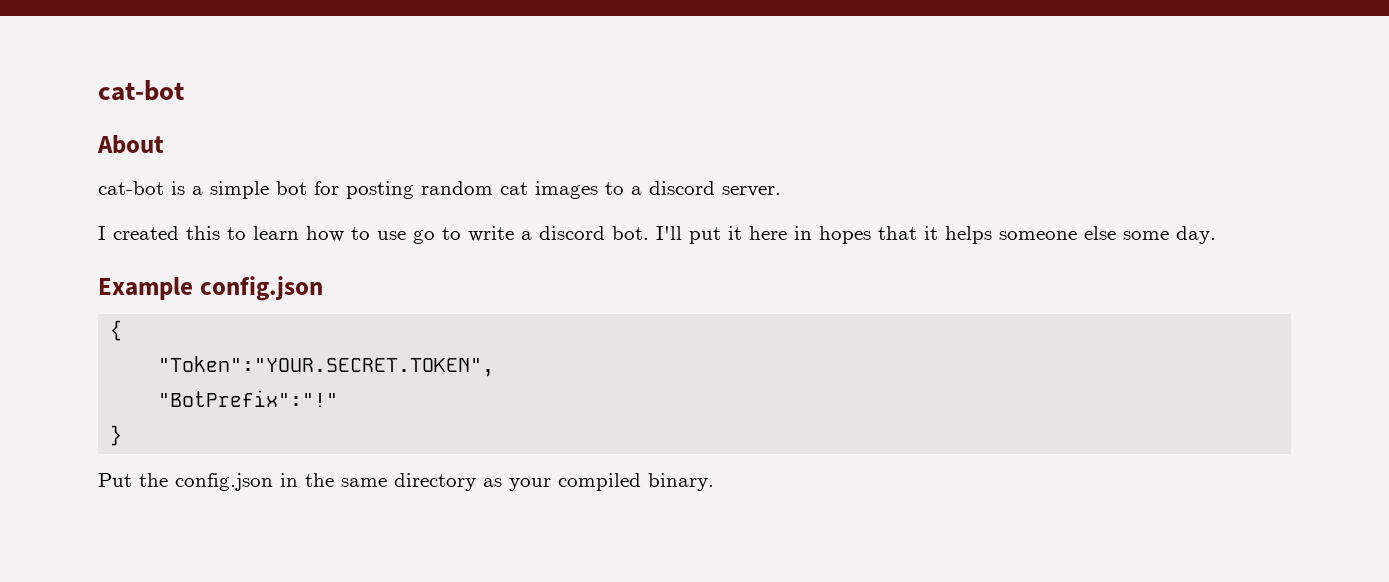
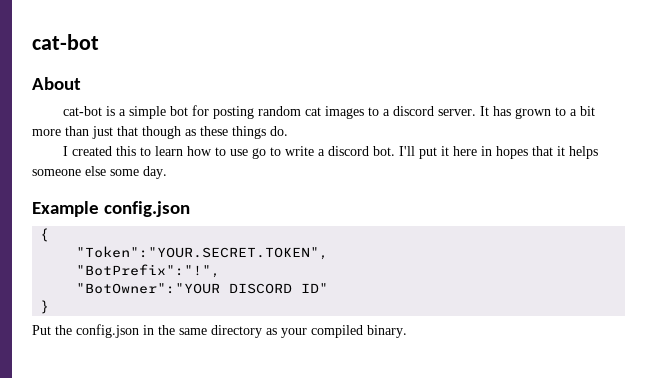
(781, 191) none -> [480,106,596,119] [32,126,288,139] It has grown to a bit more than just that though as these things do.
[158,390,339,407] "BotPrefix":"!" -> [76,264,221,278] [76,283,329,294] "BotPrefix":"!", // "BotOwner":"YOUR DISCORD ID"

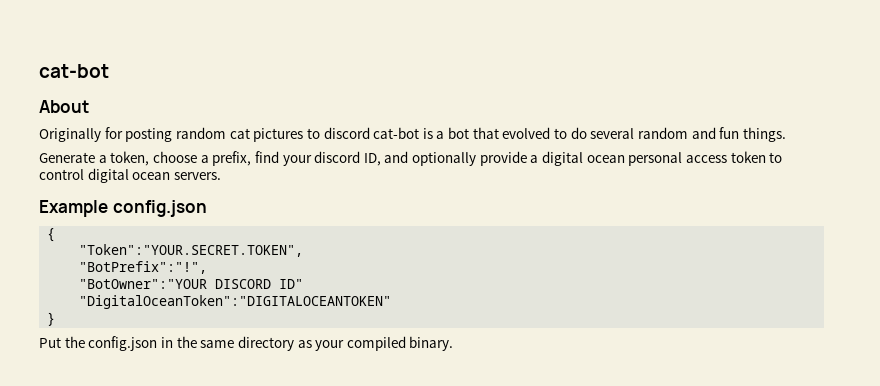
[63,105,596,119] [32,126,288,139] [63,146,599,159] [32,166,167,179] cat-bot is a simple bot for posting random cat images to a discord server. It has grown to a bit more than just that though as these things do. // I created this to learn how to use go to write a discord bot. I'll put it here in hopes that it helps someone else some day. -> [39,127,786,142] [39,151,783,166] [39,168,221,183] Originally for posting random cat pictures to discord cat-bot is a bot that evolved to do several random and fun things. // Generate a token, choose a prefix, find your discord ID, and optionally provide a digital ocean personal access token to control digital ocean servers.
(329, 288) none -> [79,295,392,309] // "DigitalOceanToken":"DIGITALOCEANTOKEN"

